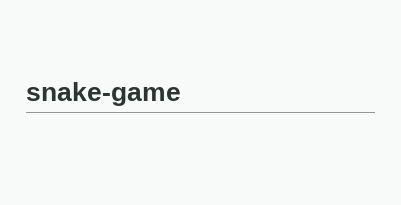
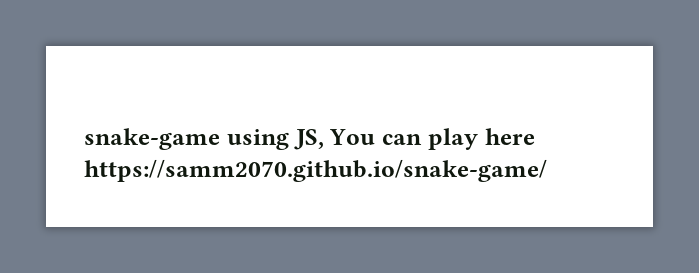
(181, 94) none -> [226,128,535,150] [84,159,547,182] using JS, You can play here https://samm2070.github.io/snake-game/

